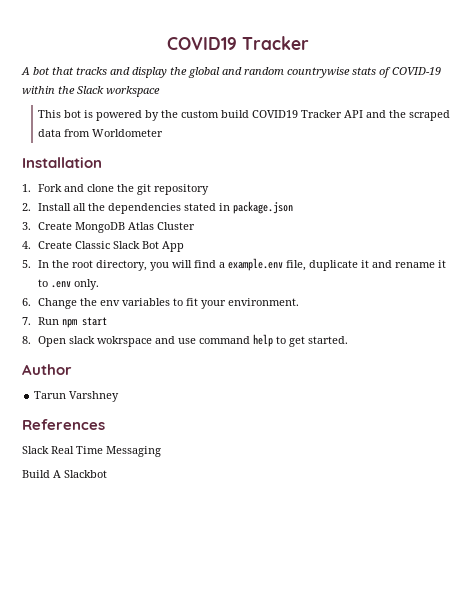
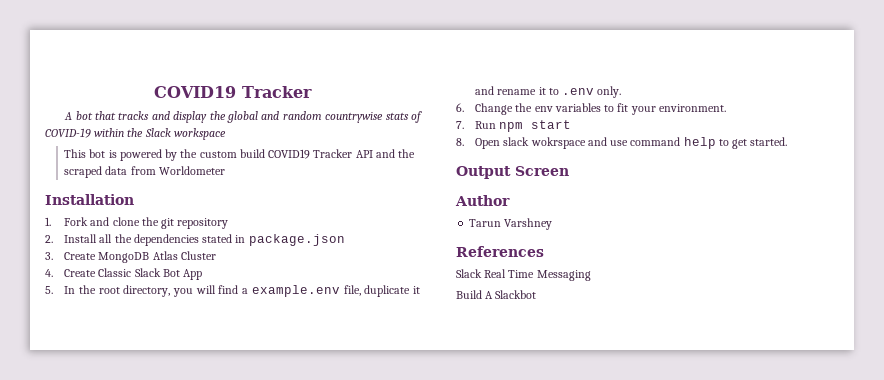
(349, 340) none -> [456,166,569,179] // Output Screen

